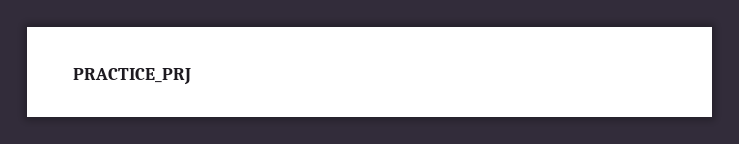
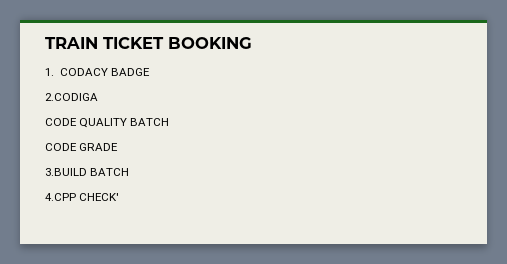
[73,68,191,85] PRACTICE_PRJ -> [45,37,252,49] [45,68,150,76] [45,93,98,101] [45,118,170,128] [45,143,119,151] [45,168,130,176] [45,193,120,201] TRAIN TICKET BOOKING // 1. CODACY BADGE // 2.CODIGA // CODE QUALITY BATCH // CODE GRADE // 3.BUILD BATCH // 4.CPP CHECK'

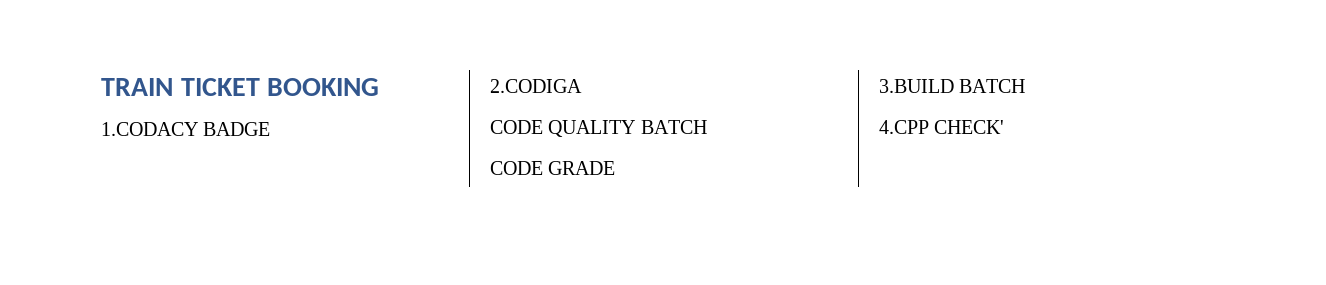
[45,68,108,76] 1. CODACY -> [101,122,198,136] 1.CODACY

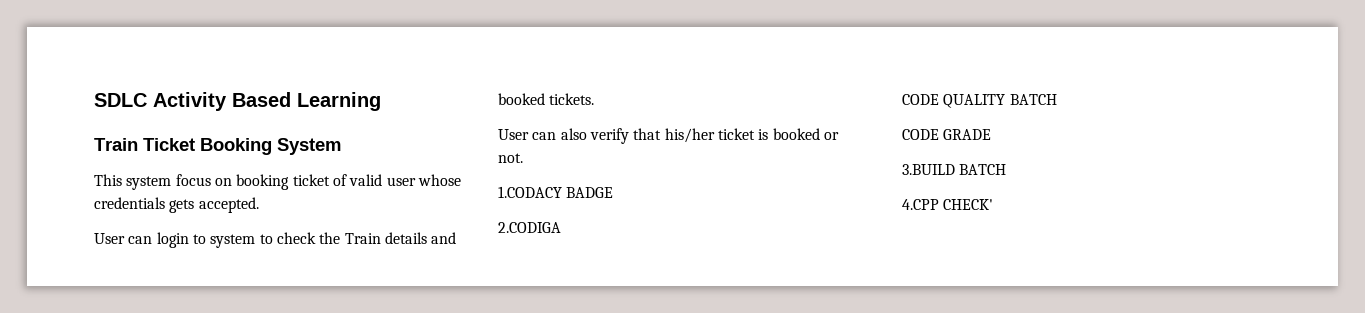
[101,78,380,96] TRAIN TICKET BOOKING -> [94,92,381,111] [94,138,341,155] [94,174,461,190] [94,197,259,213] [94,232,457,248] [498,93,595,105] [498,128,839,144] [498,153,523,163] SDLC Activity Based Learning // Train Ticket Booking System // This system focus on booking ticket of valid user whose credentials gets accepted. // User can login to system to check the Train details and booked tickets. // User can also verify that his/her ticket is booked or not.

